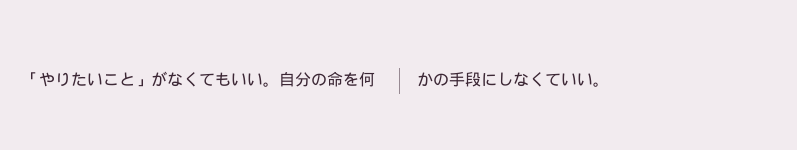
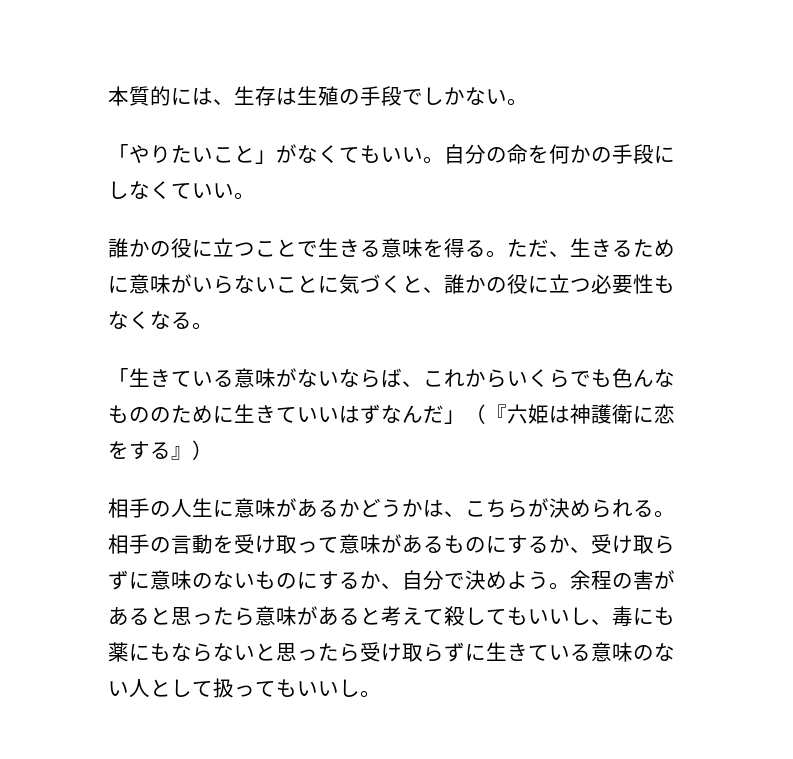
(23, 78) none -> [108,86,528,106] 本質的には、生存は生殖の手段でしかない。 //
(609, 84) none -> [108,238,675,258] [108,274,675,294] [108,311,213,330] [108,368,675,388] [108,404,675,424] [108,440,213,460] [108,498,675,518] [108,534,675,554] [108,570,675,590] [108,606,675,627] [108,642,675,662] [108,678,381,698] // 誰かの役に立つことで生きる意味を得る。ただ、生きるために意味がいらないことに気づくと、誰かの役に立つ必要性もなくなる。 // 「生きている意味がないならば、これからいくらでも色んなもののために生きていいはずなんだ」（『六姫は神護衛に恋をする』） // 相手の人生に意味があるかどうかは、こちらが決められる。相手の言動を受け取って意味があるものにするか、受け取らずに意味のないものにするか、自分で決めよう。余程の害があると思ったら意味があると考えて殺してもいいし、毒にも薬にもならないと思ったら受け取らずに生きている意味のない人として扱ってもいいし。

